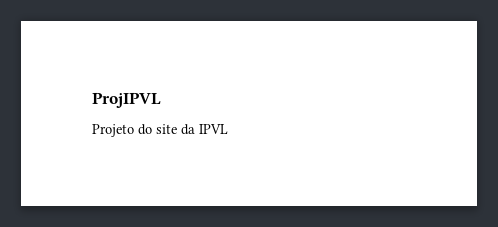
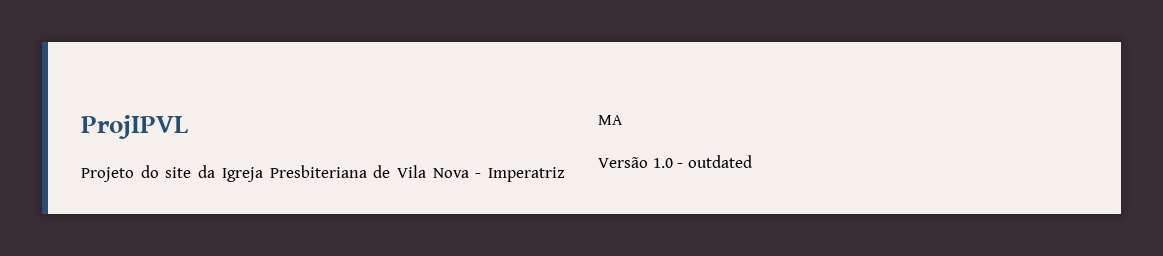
[199,124,228,134] IPVL -> [221,165,565,182] [598,115,623,125] [598,155,752,168] Igreja Presbiteriana de Vila Nova - Imperatriz MA // Versão 1.0 - outdated

